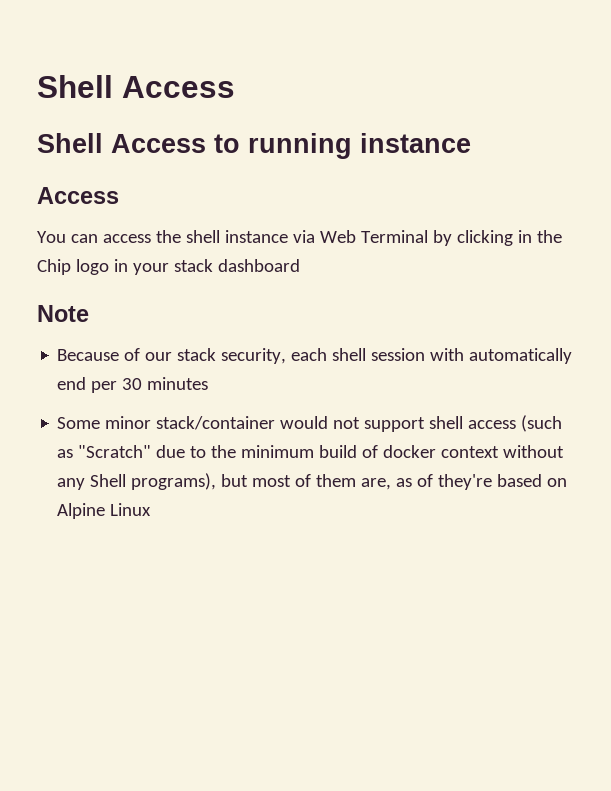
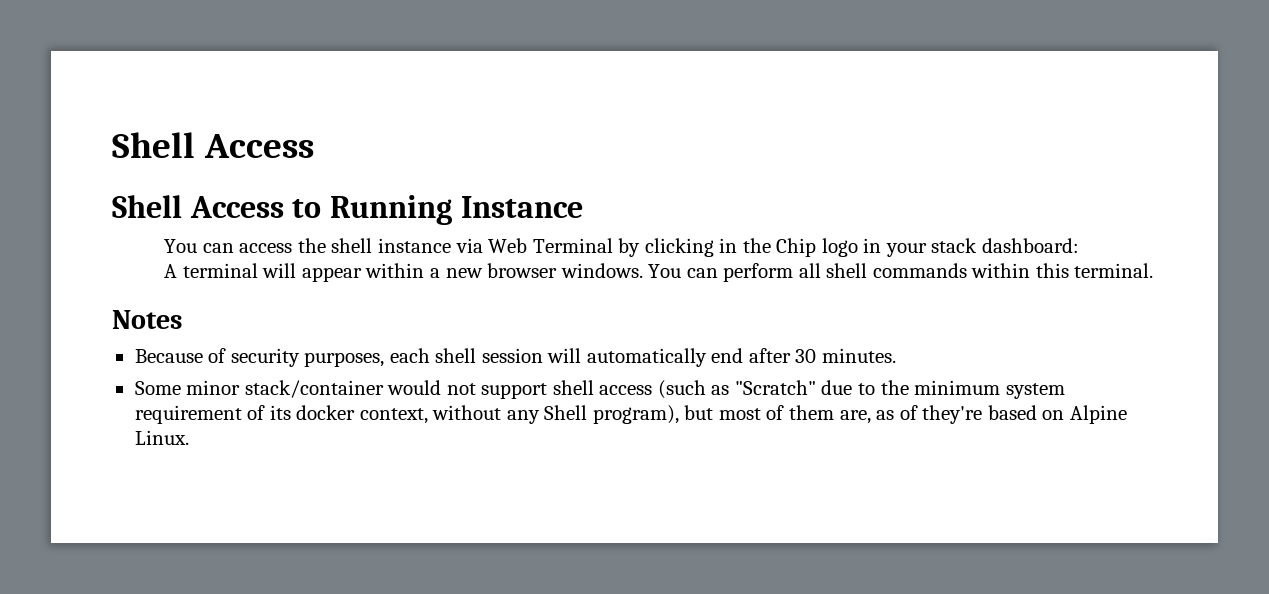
[248,133,471,159] [37,187,119,204] running instance // Access -> [329,195,583,225] Running Instance
[217,259,300,272] [37,305,89,322] dashboard // Note -> [981,238,1079,253] [164,263,1154,282] [112,310,182,329] dashboard: // A terminal will appear within a new browser windows. You can perform all shell commands within this terminal. // Notes
[145,348,287,364] our stack security, -> [230,348,385,367] security purposes,
[430,348,465,361] with -> [547,348,582,363] will
[91,377,209,393] per 30 minutes -> [748,348,896,363] after 30 minutes.
[319,445,500,458] build of docker context -> [1005,383,1065,399] [134,405,428,424] system requirement of its docker context,
[131,473,217,490] programs), -> [592,405,679,424] program),
[110,503,152,516] Linux -> [134,430,189,445] Linux.

